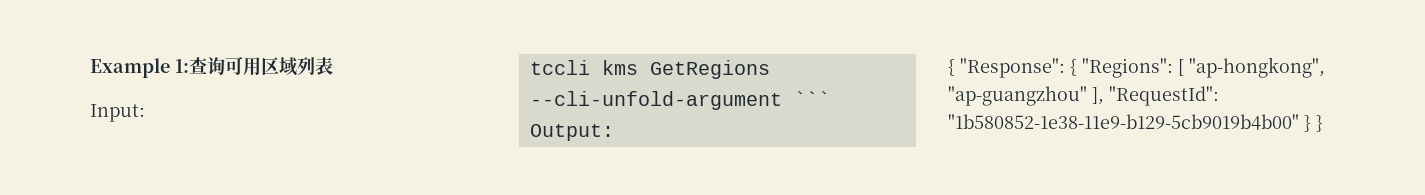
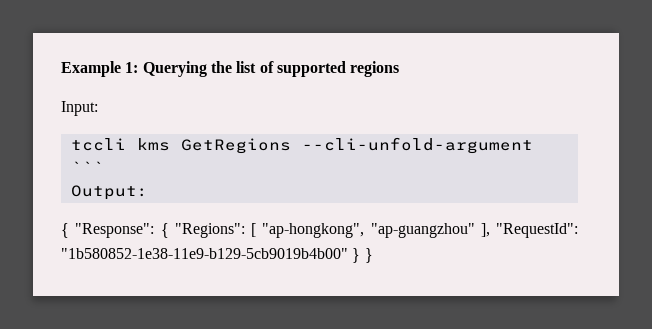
[189,56,333,76] 查询可用区域列表 -> [142,61,400,77] Querying the list of supported regions

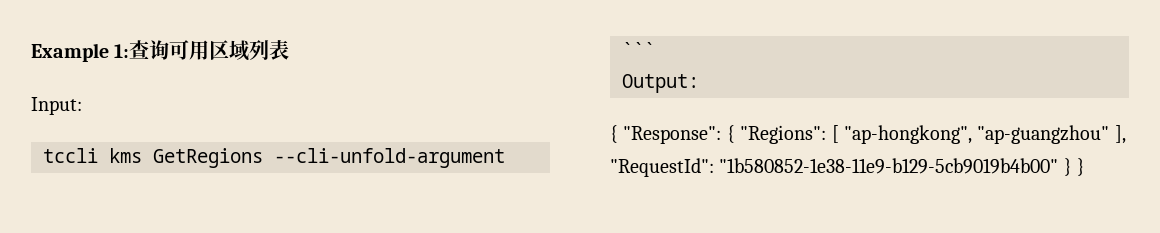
[142,61,400,77] Querying the list of supported regions -> [129,40,290,61] 查询可用区域列表

